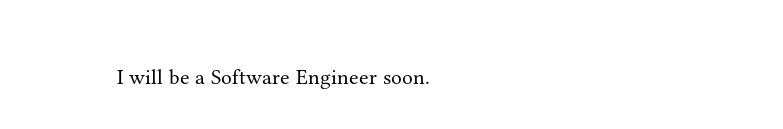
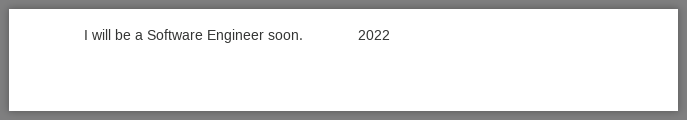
(430, 79) none -> [358,30,390,40] 2022

